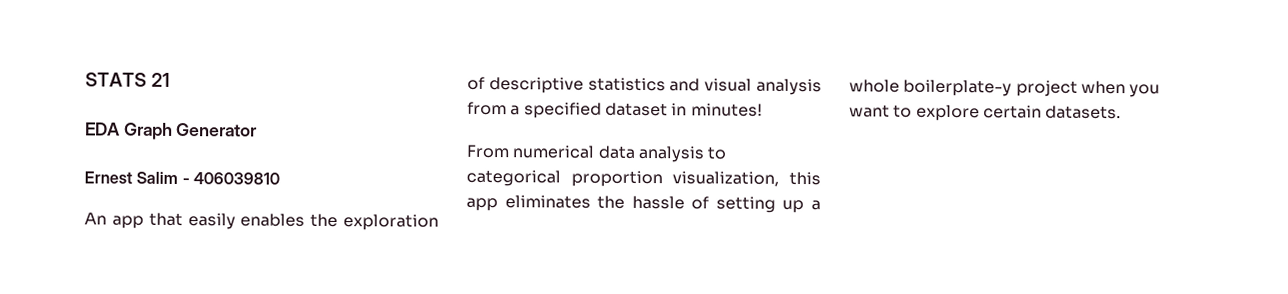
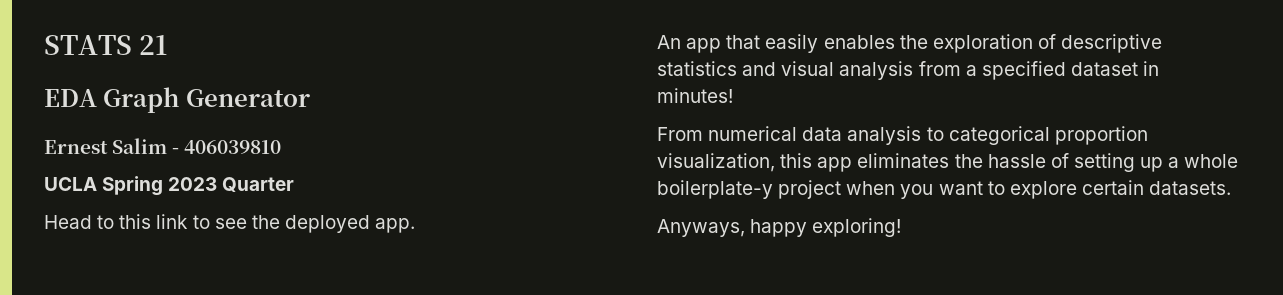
(280, 178) none -> [44,176,295,196] [44,214,416,233] // UCLA Spring 2023 Quarter // Head to this link to see the deployed app.
(1122, 112) none -> [657,218,902,237] // Anyways, happy exploring!

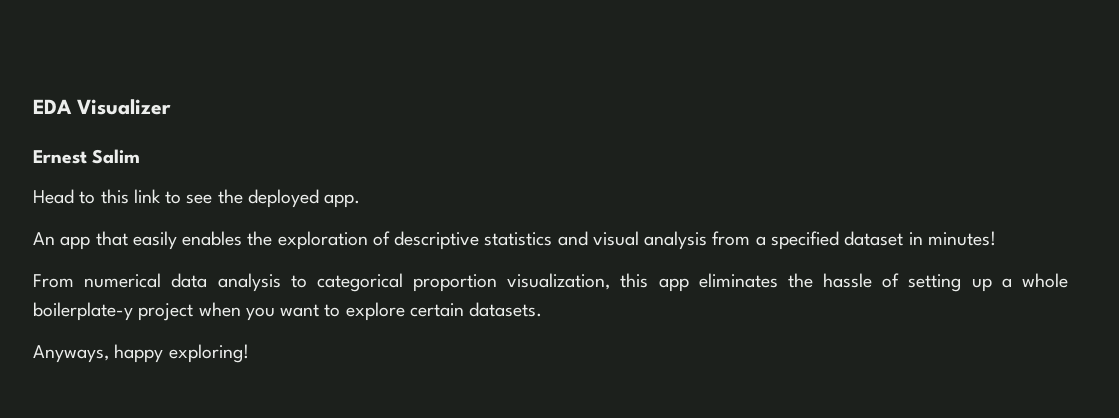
[44,35,168,55] [44,87,310,113] [44,138,282,154] [44,176,295,196] STATS 21 // EDA Graph Generator // Ernest Salim - 406039810 // UCLA Spring 2023 Quarter -> [33,99,171,115] [33,149,141,164] EDA Visualizer // Ernest Salim

